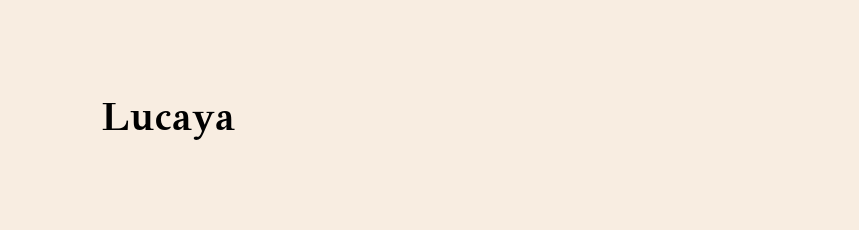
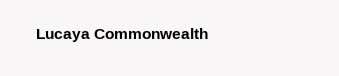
(235, 121) none -> [94,28,209,39] Commonwealth

